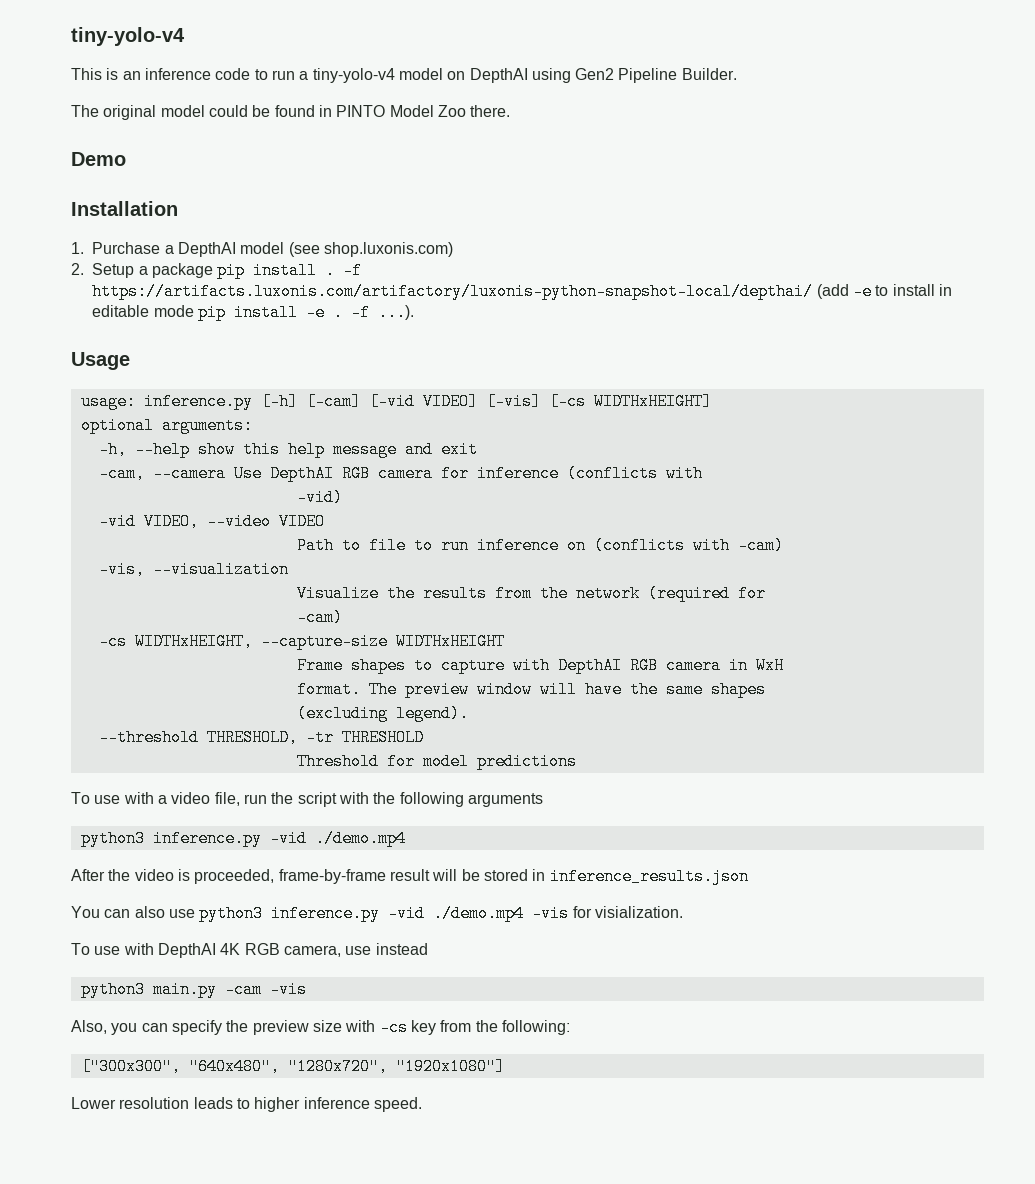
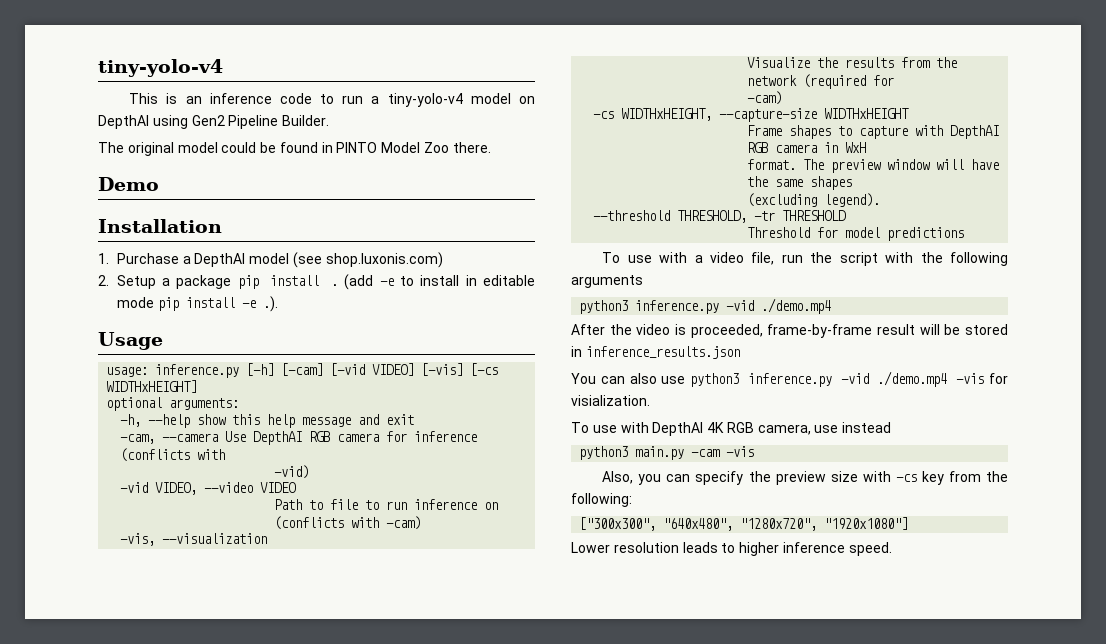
[343,262,363,279] [92,283,814,300] -f https://artifacts.luxonis.com/artifactory/luxonis-python-snapshot-local/depthai/ -> (339, 285) none
[333,304,415,321] . -f ...). -> [262,296,278,312] .).

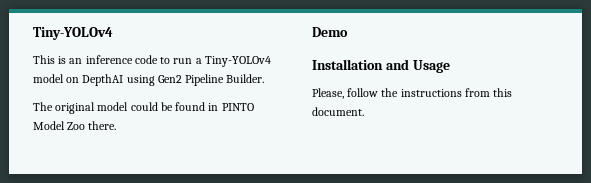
[98,59,223,77] tiny-yolo-v4 -> [33,27,113,40] Tiny-YOLOv4
[387,93,463,107] tiny-yolo-v4 -> [204,56,271,67] Tiny-YOLOv4
[98,252,443,268] [98,274,536,290] [116,296,278,312] [98,332,163,350] [106,363,499,378] [106,380,198,393] [106,397,240,411] [120,414,415,428] [120,431,478,445] [120,448,226,462] [274,465,310,479] [120,482,297,495] [274,499,499,510] [274,516,422,530] [120,533,268,546] [747,57,958,68] [747,74,895,89] [747,91,783,105] [593,108,910,122] [747,125,1000,139] [747,142,867,153] [747,159,1000,173] [747,176,853,190] [747,193,881,207] [593,210,847,223] [747,227,965,241] [602,252,1008,266] [571,275,643,288] [579,298,832,314] [571,324,1009,338] [571,346,740,359] [571,371,1008,387] [571,395,650,406] [571,422,892,436] [579,446,755,460] [602,471,1008,485] [571,493,632,507] [579,517,909,531] [571,542,892,556] // 1. Purchase a DepthAI model (see shop.luxonis.com) // 2. Setup a package pip install . (add -e to install in editable mode pip install -e .). // Usage // usage: inference.py [-h] [-cam] [-vid VIDEO] [-vis] [-cs WIDTHxHEIGHT] // optional arguments: // -h, --help show this help message and exit // -cam, --camera Use DepthAI RGB camera for inference (conflicts with // -vid) // -vid VIDEO, --video VIDEO // Path to file to run inference on (conflicts with -cam) // -vis, --visualization // Visualize the results from the network (required for // -cam) // -cs WIDTHxHEIGHT, --capture-size WIDTHxHEIGHT // Frame shapes to capture with DepthAI RGB camera in WxH // format. The preview window will have the same shapes // (excluding legend). // --threshold THRESHOLD, -tr THRESHOLD // Threshold for model predictions // To use with a video file, run the script with the following arguments // python3 inference.py -vid ./demo.mp4 // After the video is proceeded, frame-by-frame result will be stored in inference_results.json // You can also use python3 inference.py -vid ./demo.mp4 -vis for visialization. // To use with DepthAI 4K RGB camera, use instead // python3 main.py -cam -vis // Also, you can specify the preview size with -cs key from the following: // ["300x300", "640x480", "1280x720", "1920x1080"] // Lower resolution leads to higher inference speed. -> [385,59,450,73] [312,88,513,99] [312,107,364,116] and Usage // Please, follow the instructions from this document.

